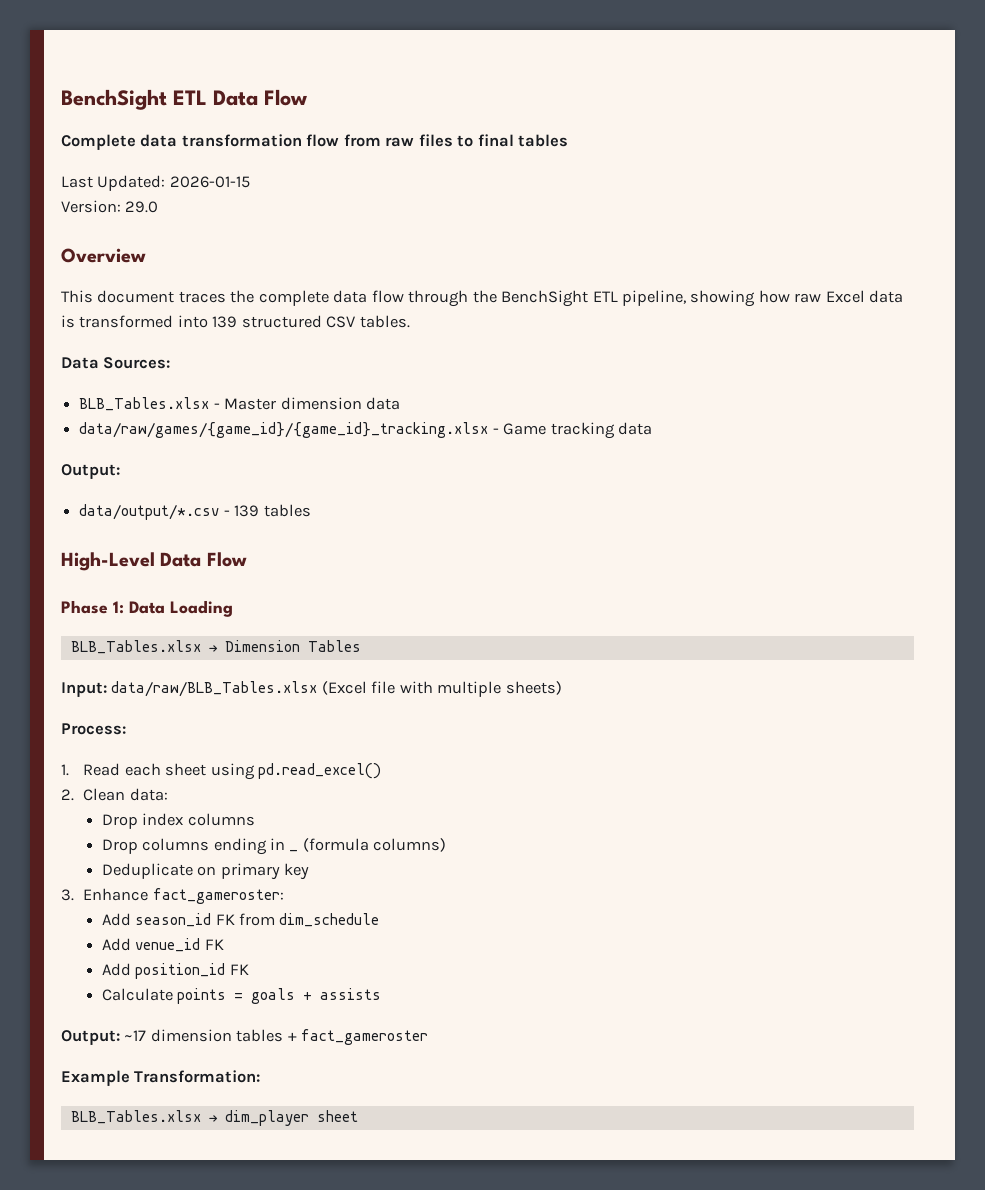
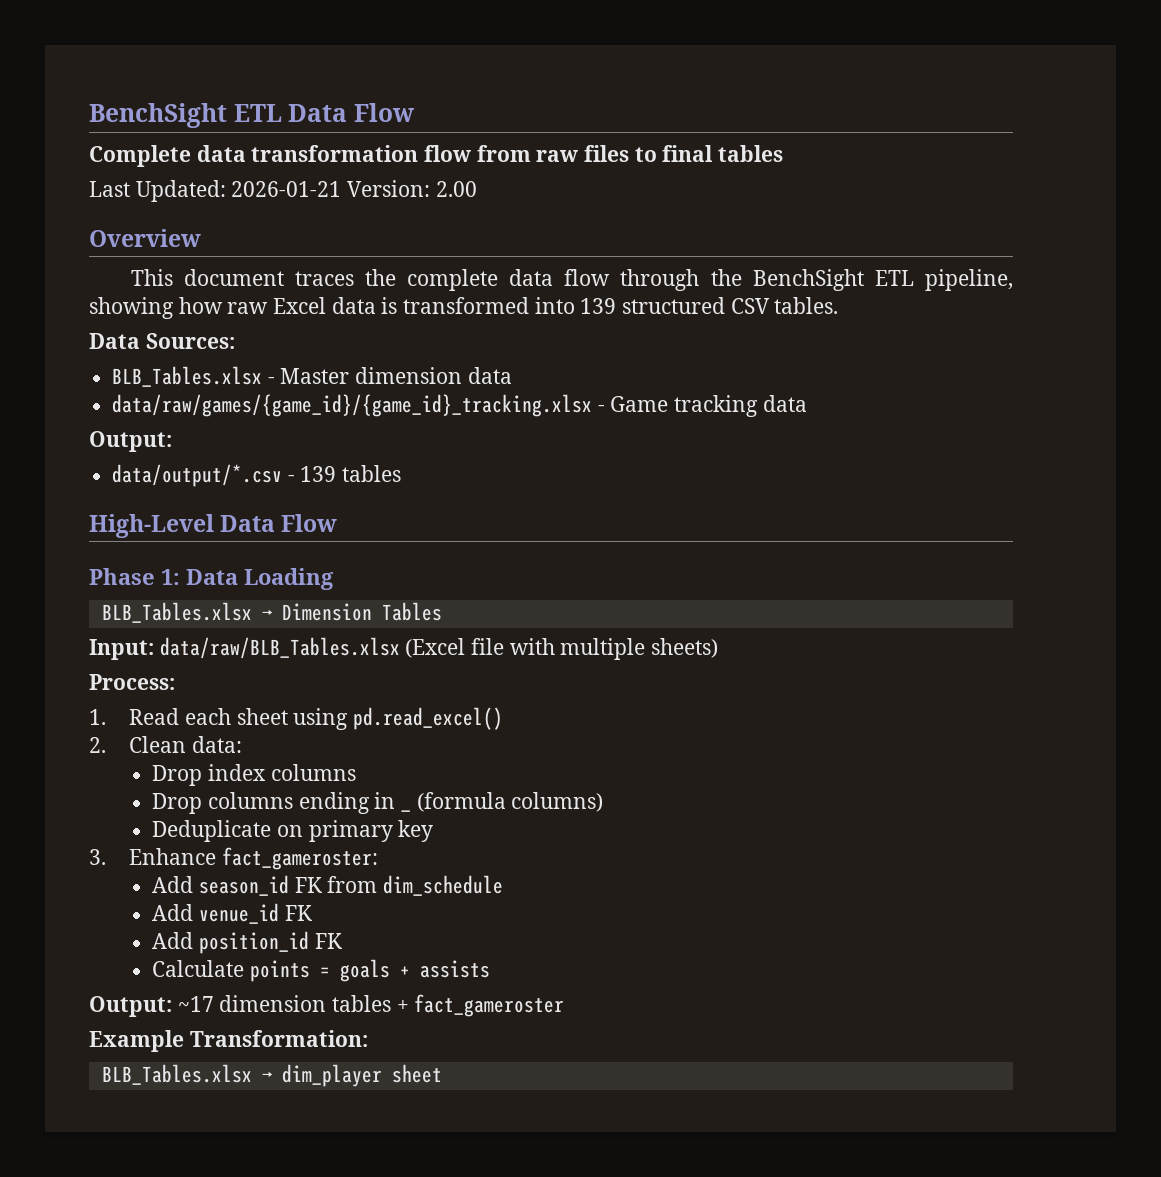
[169,176,250,188] [61,200,159,213] 2026-01-15 // Version: 29.0 -> [231,180,477,197] 2026-01-21 Version: 2.00

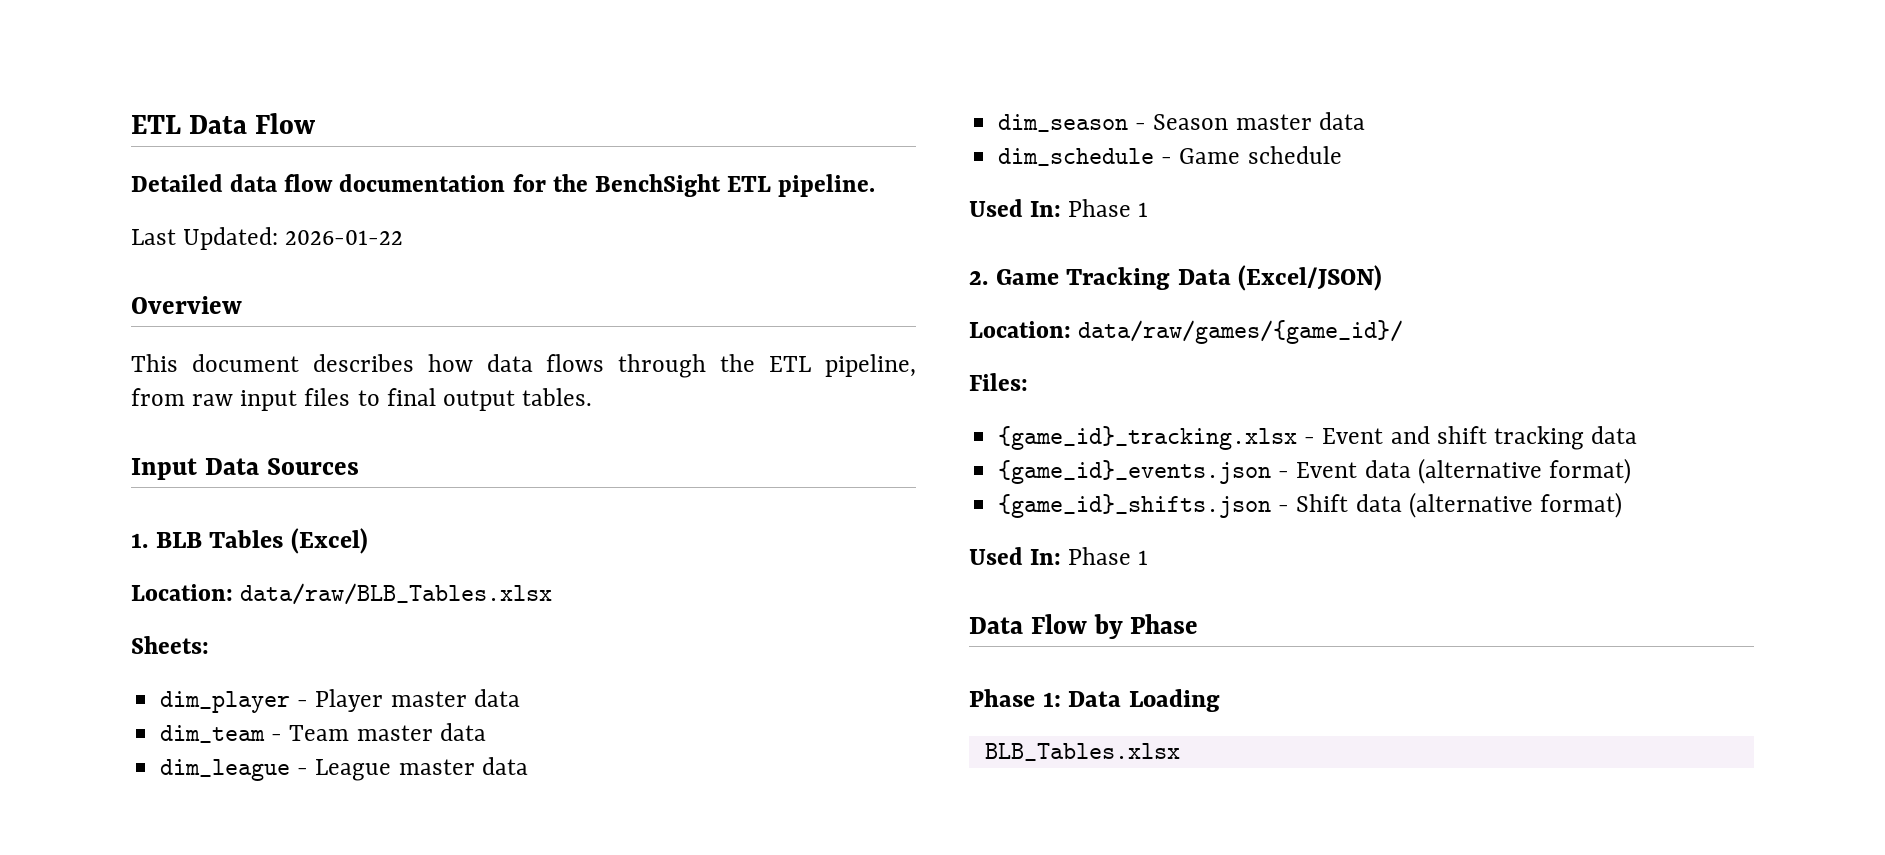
[89,103,227,128] BenchSight -> (131, 124) none
[89,145,784,167] Complete data transformation flow from raw files to final tables -> [131,174,876,197] Detailed data flow documentation for the BenchSight ETL pipeline.
[231,180,477,197] 2026-01-21 Version: 2.00 -> [285,230,404,245] 2026-01-22
[294,269,611,291] traces the complete data flow -> [312,354,605,372] describes how data flows
[752,269,864,291] BenchSight -> (756, 363) none
[89,297,839,319] [89,333,235,349] [112,366,512,387] [112,394,807,417] [89,431,172,452] [112,464,402,487] [89,514,338,538] showing how raw Excel data is transformed into 139 structured CSV tables. // Data Sources: // BLB_Tables.xlsx - Master dimension data // data/raw/games/{game_id}/{game_id}_tracking.xlsx - Game tracking data // Output: // data/output/*.csv - 139 tables // High-Level Data Flow -> [131,388,593,411] [131,458,359,480] [131,528,368,554] [131,583,553,605] [131,636,209,654] [160,689,520,713] [160,723,486,743] [160,757,528,781] [998,112,1365,132] [998,146,1342,166] [969,199,1149,217] [969,265,1383,291] [969,320,1404,344] [969,373,1028,391] [998,426,1638,450] [998,458,1631,484] [998,492,1622,518] [969,547,1149,565] [969,614,1199,639] from raw input files to final output tables. // Input Data Sources // 1. BLB Tables (Excel) // Location: data/raw/BLB_Tables.xlsx // Sheets: // dim_player - Player master data // dim_team - Team master data // dim_league - League master data // dim_season - Season master data // dim_schedule - Game schedule // Used In: Phase 1 // 2. Game Tracking Data (Excel/JSON) // Location: data/raw/games/{game_id}/ // Files: // {game_id}_tracking.xlsx - Event and shift tracking data // {game_id}_events.json - Event data (alternative format) // {game_id}_shifts.json - Shift data (alternative format) // Used In: Phase 1 // Data Flow by Phase
[261,602,442,621] [89,637,719,660] [89,674,175,690] [89,707,503,730] [89,736,242,753] [152,764,356,786] [152,792,396,814] [401,792,604,812] [152,820,434,842] [89,847,378,870] [152,875,504,896] [152,903,312,924] [152,931,342,954] [152,959,491,982] [89,994,565,1017] [89,1030,368,1052] [101,1064,442,1087] → Dimension Tables // Input: data/raw/BLB_Tables.xlsx (Excel file with multiple sheets) // Process: // 1. Read each sheet using pd.read_excel() // 2. Clean data: // Drop index columns // Drop columns ending in _ (formula columns) // Deduplicate on primary key // 3. Enhance fact_gameroster: // Add season_id FK from dim_schedule // Add venue_id FK // Add position_id FK // Calculate points = goals + assists // Output: ~17 dimension tables + fact_gameroster // Example Transformation: // BLB_Tables.xlsx → dim_player sheet -> (1180, 752) none

